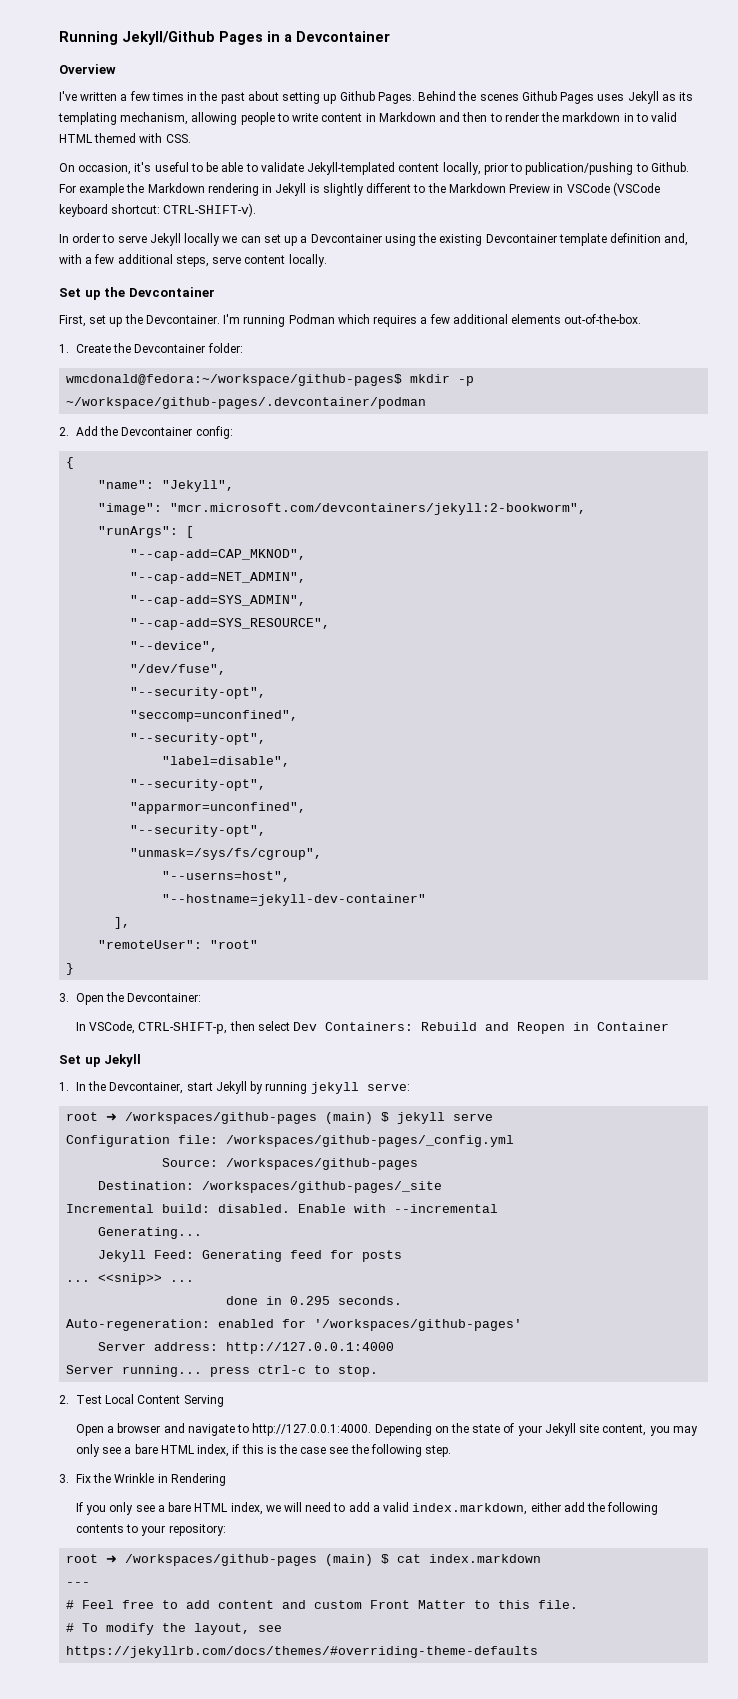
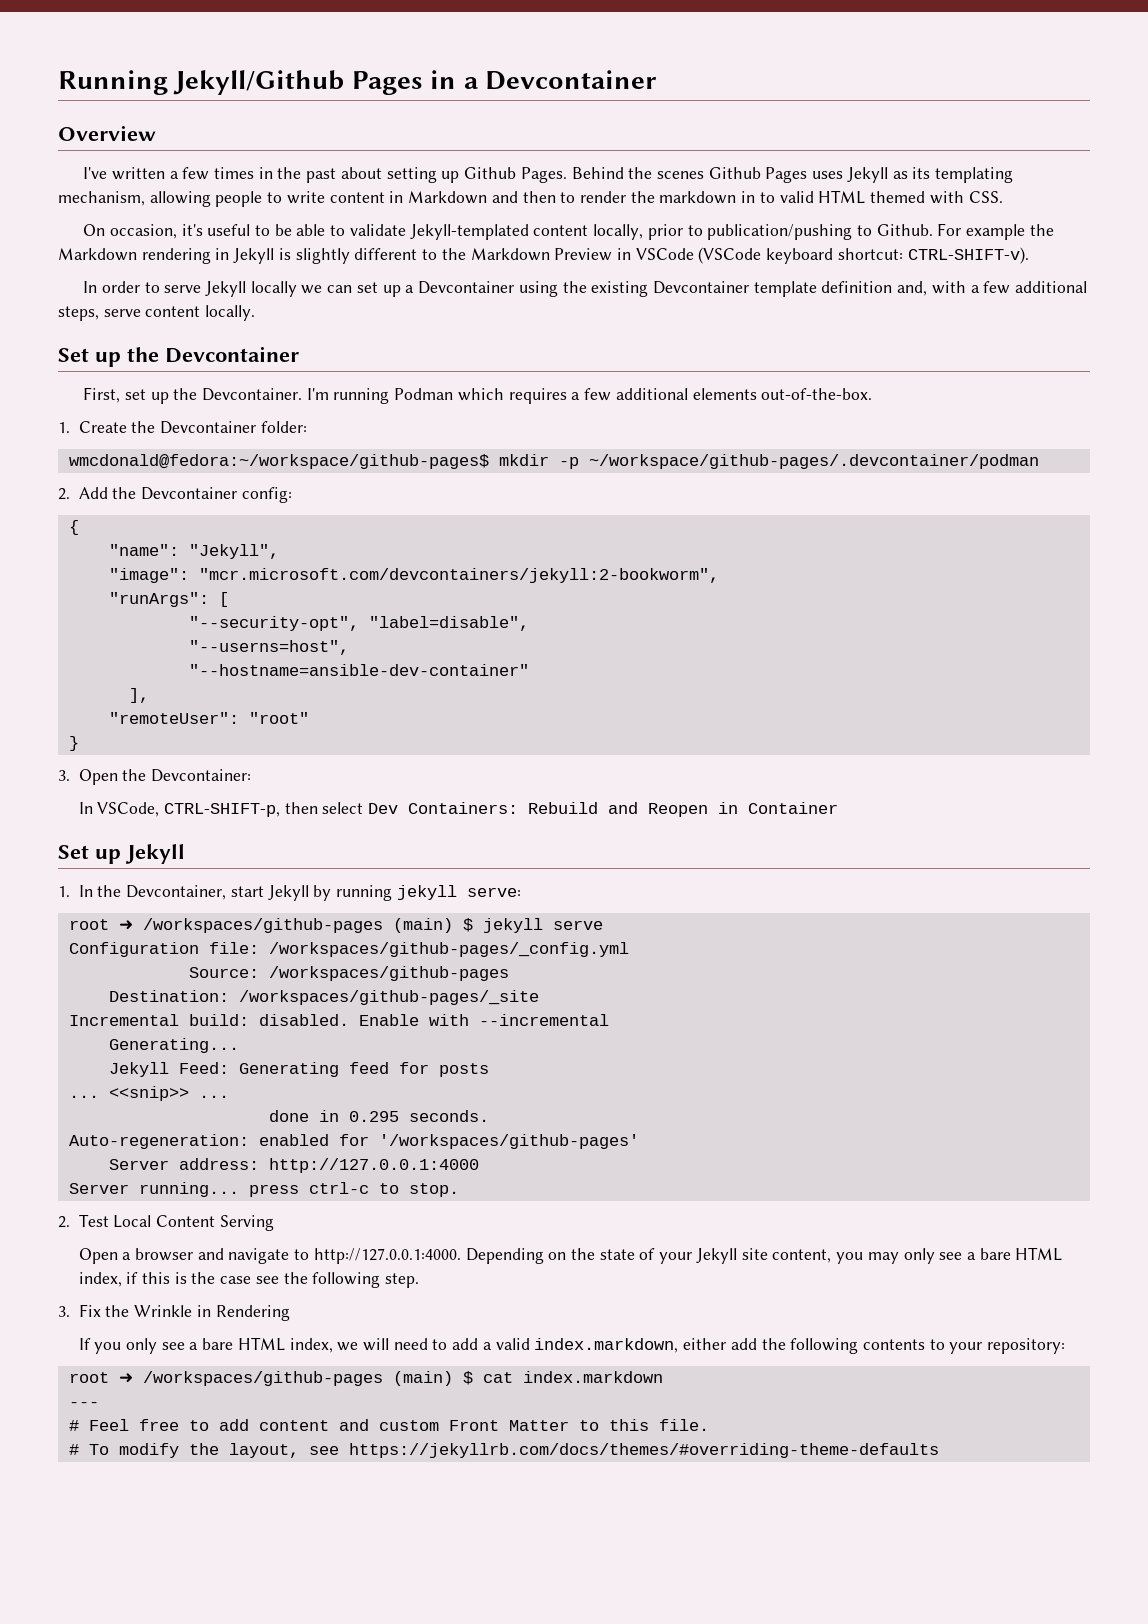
[130,549,307,561] [130,572,307,584] [130,595,307,607] [130,618,331,630] [130,641,219,652] [130,664,227,675] [130,687,267,699] [130,710,299,722] [130,733,267,745] // "--cap-add=CAP_MKNOD", // "--cap-add=NET_ADMIN", // "--cap-add=SYS_ADMIN", // "--cap-add=SYS_RESOURCE", // "--device", // "/dev/fuse", // "--security-opt", // "seccomp=unconfined", // "--security-opt", // -> [188,616,359,631] // "--security-opt",
[130,779,267,791] [130,802,307,814] [130,825,267,837] [130,848,323,860] // "--security-opt", // "apparmor=unconfined", // "--security-opt", // "unmask=/sys/fs/cgroup", -> (529, 623) none
[162,894,427,906] "--hostname=jekyll-dev-container" -> [188,664,529,676] "--hostname=ansible-dev-container"

